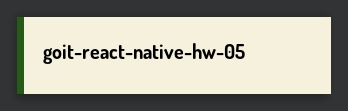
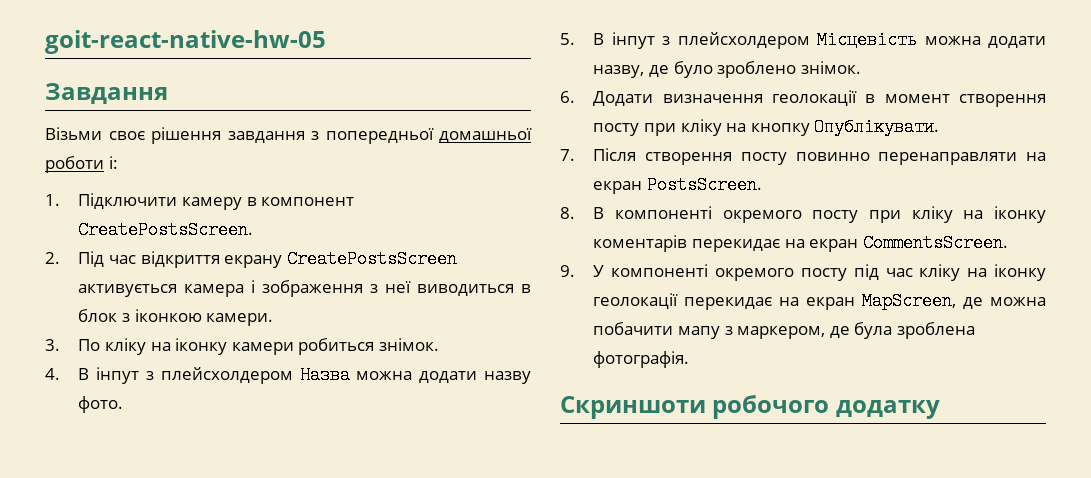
(245, 53) none -> [45,83,168,104] [45,127,532,144] [45,156,118,173] [45,193,355,210] [78,221,254,239] [45,250,457,268] [78,280,532,297] [78,309,274,326] [45,338,439,355] [45,367,531,384] [78,396,124,413] [560,32,1046,49] [593,61,861,78] [560,90,1046,107] [593,119,940,136] [560,148,1046,165] [593,176,762,194] [560,206,1046,223] [593,234,1008,252] [560,264,1046,281] [593,292,1046,310] [593,322,975,339] [593,351,690,368] [560,395,940,419] // Завдання // Візьми своє рішення завдання з попередньої домашньої роботи і: // 1. Підключити камеру в компонент CreatePostsScreen. // 2. Під час відкриття екрану CreatePostsScreen активується камера і зображення з неї виводиться в блок з іконкою камери. // 3. По кліку на іконку камери робиться знімок. // 4. В інпут з плейсхолдером Назва можна додати назву фото. // 5. В інпут з плейсхолдером Місцевість можна додати назву, де було зроблено знімок. // 6. Додати визначення геолокації в момент створення посту при кліку на кнопку Опублікувати. // 7. Після створення посту повинно перенаправляти на екран PostsScreen. // 8. В компоненті окремого посту при кліку на іконку коментарів перекидає на екран CommentsScreen. // 9. У компоненті окремого посту під час кліку на іконку геолокації перекидає на екран MapScreen, де можна побачити мапу з маркером, де була зроблена фотографія. // Скриншоти робочого додатку

